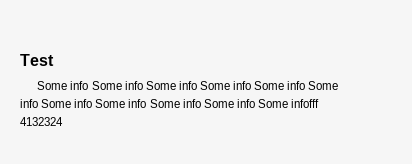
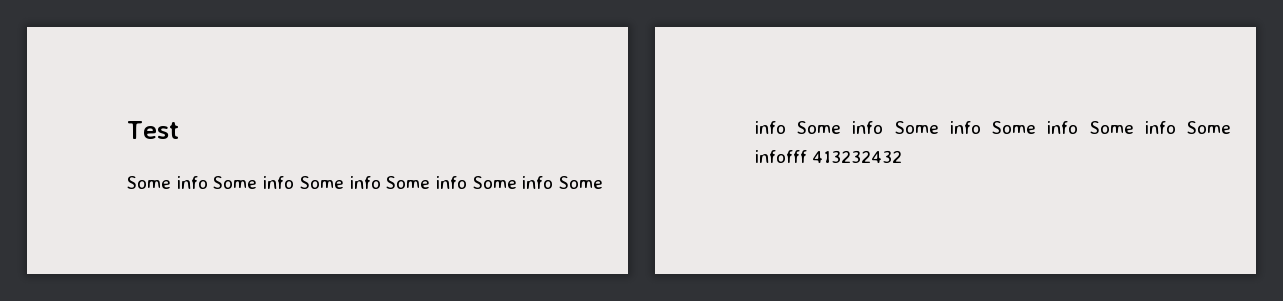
[20,117,63,126] 4132324 -> [812,150,903,163] 413232432

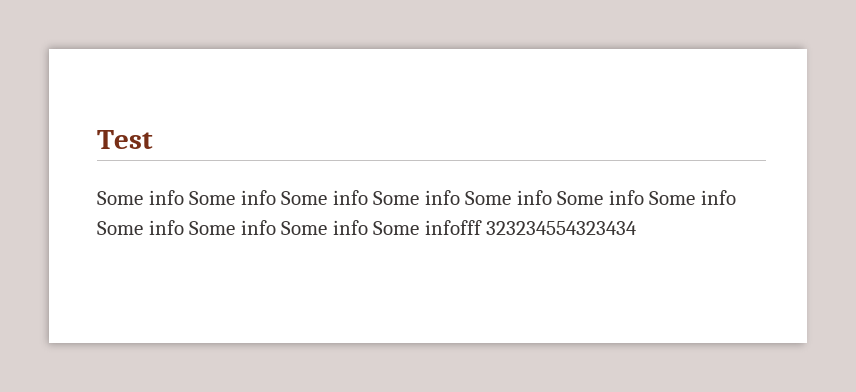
[812,150,903,163] 413232432 -> [486,221,638,235] 323234554323434

